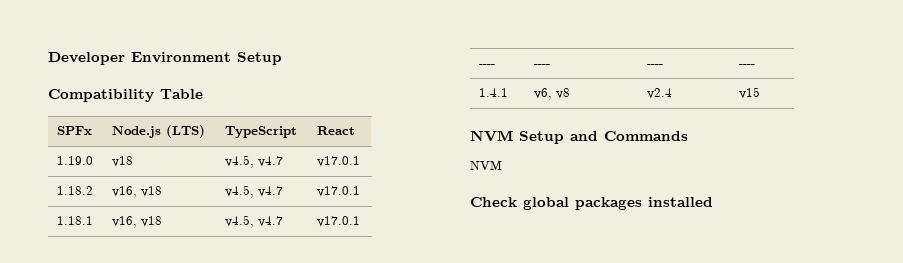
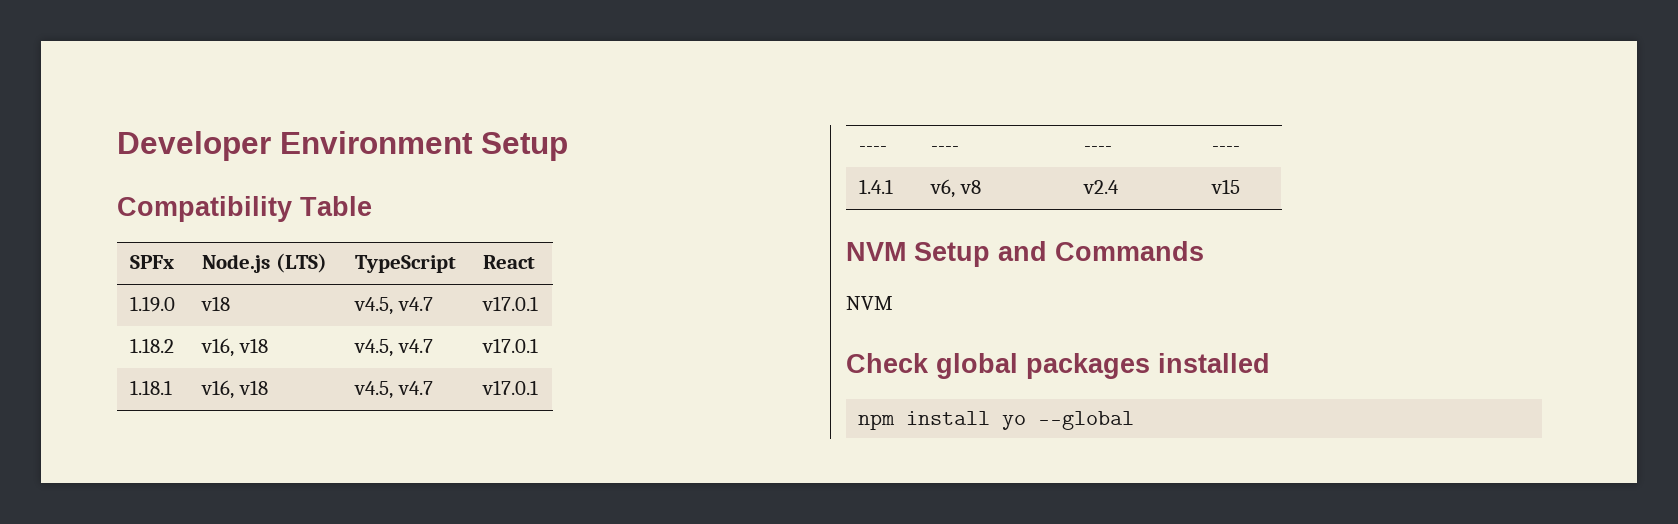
(713, 202) none -> [858,411,1135,430] // npm install yo --global

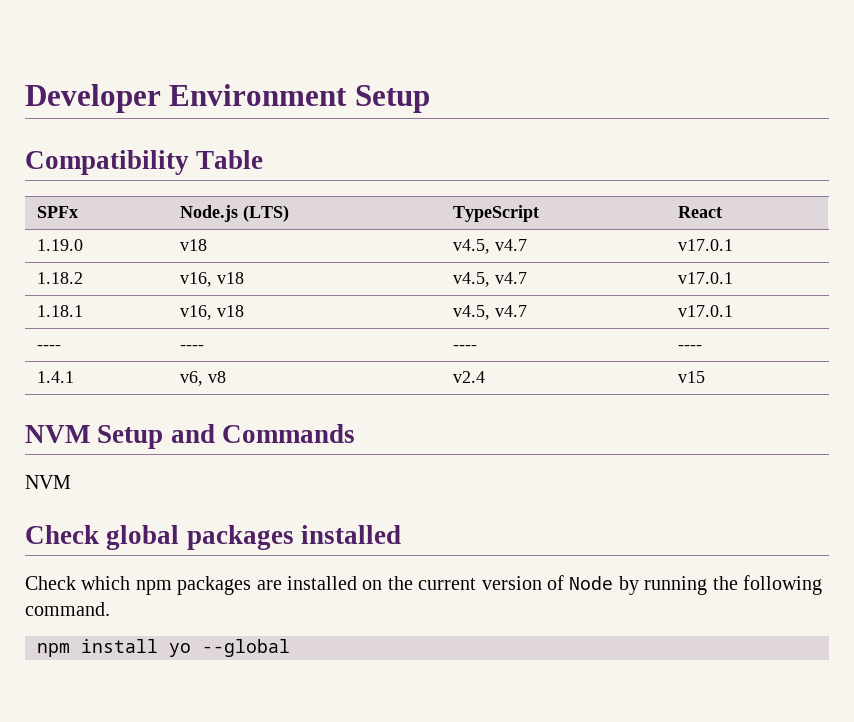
(1270, 363) none -> [25,575,822,595] [25,602,110,616] // Check which npm packages are installed on the current version of Node by running the following command.

